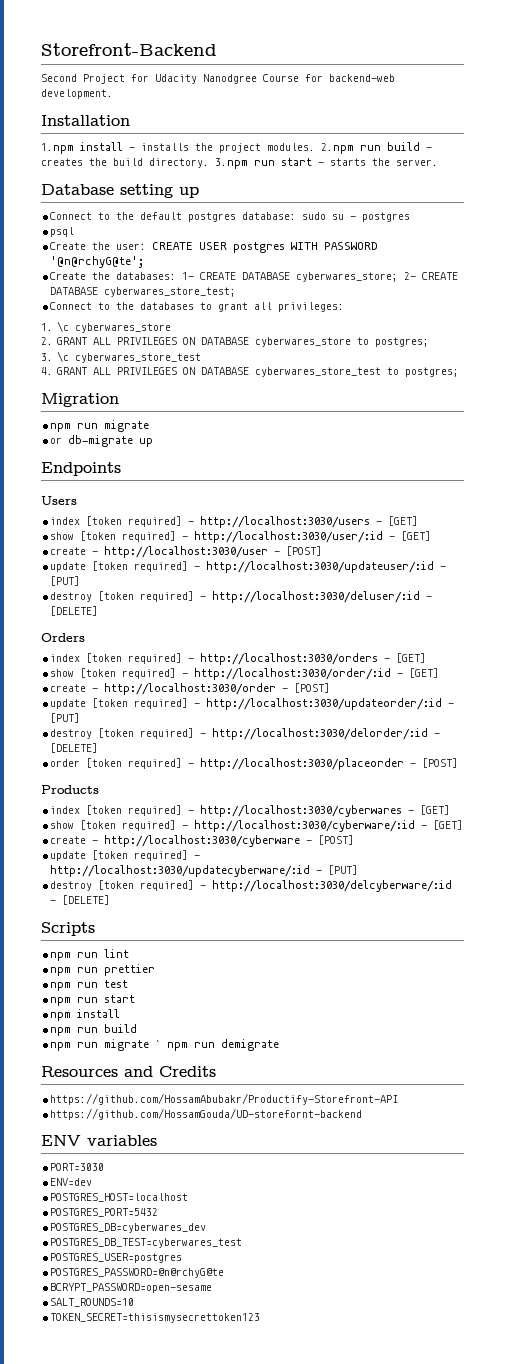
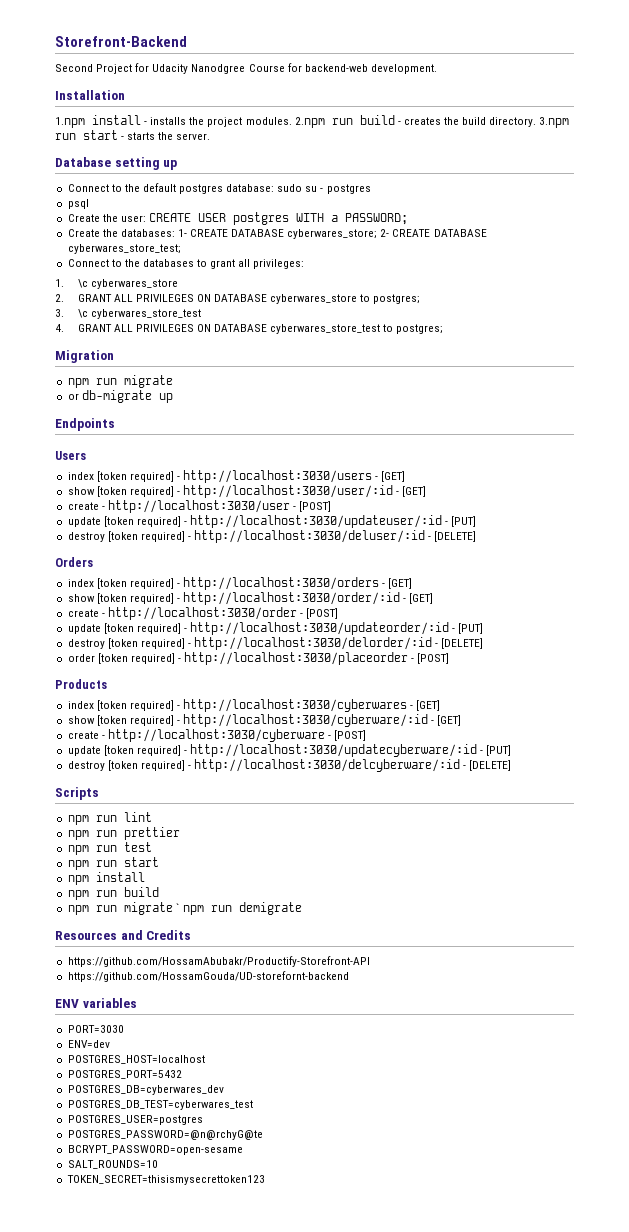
[324,242,379,250] [50,256,145,268] PASSWORD '@n@rchyG@te'; -> [330,213,408,225] a PASSWORD;

